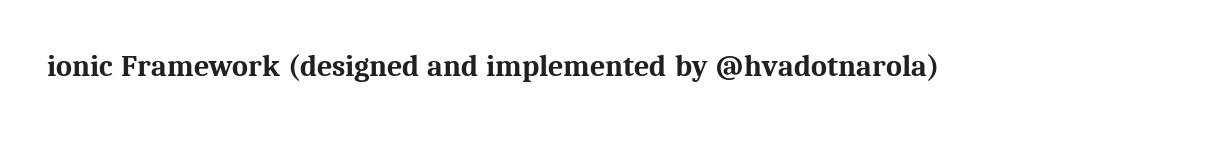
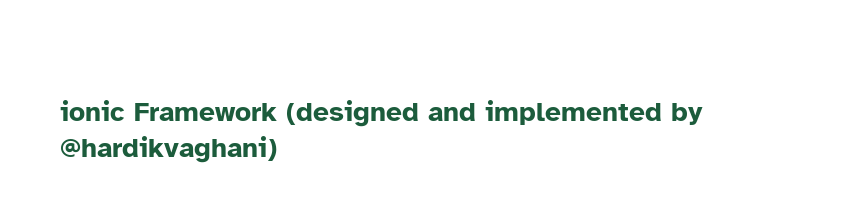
[715,54,939,81] @hvadotnarola) -> [60,136,277,163] @hardikvaghani)

